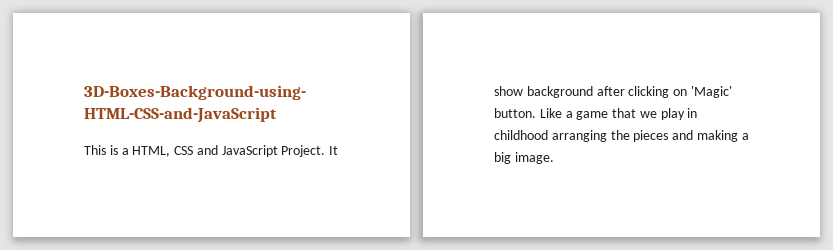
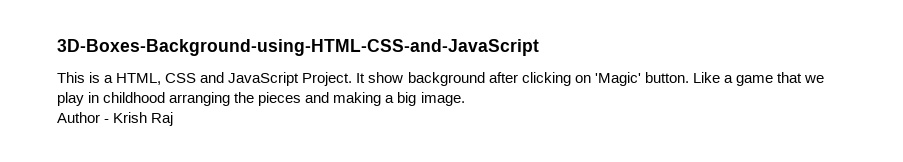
(554, 158) none -> [57,112,174,126] // Author - Krish Raj

